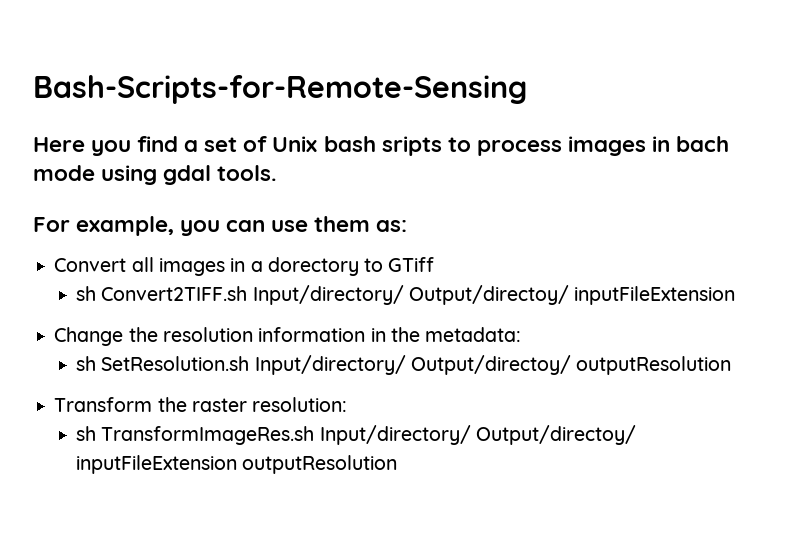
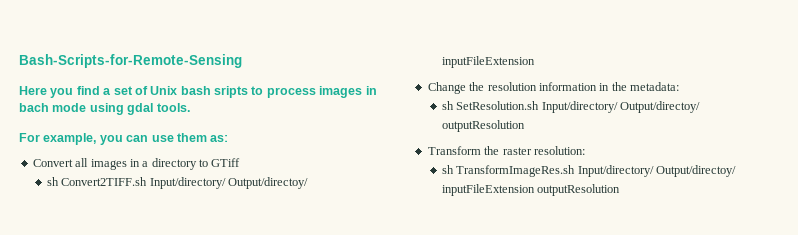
[267,257,359,276] dorectory -> [151,158,197,170] directory

